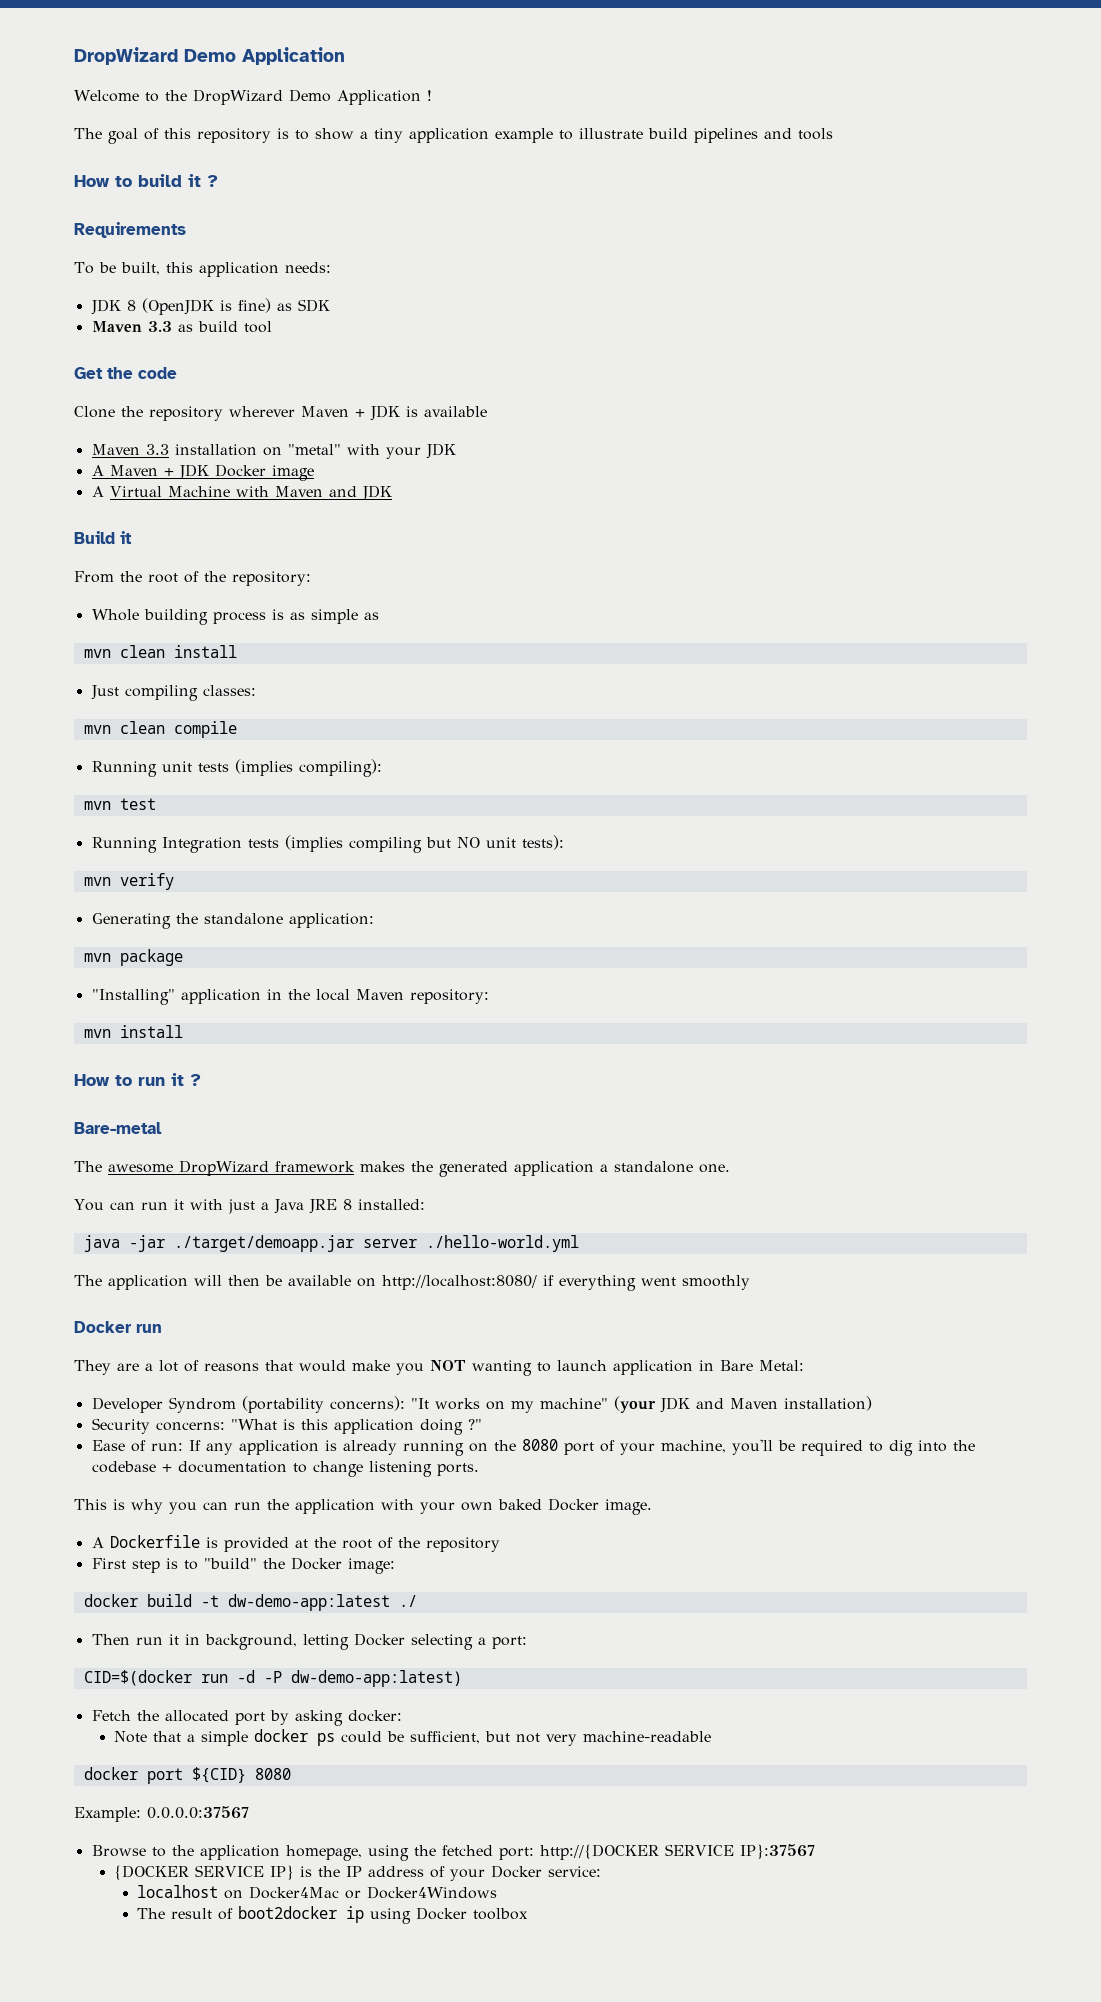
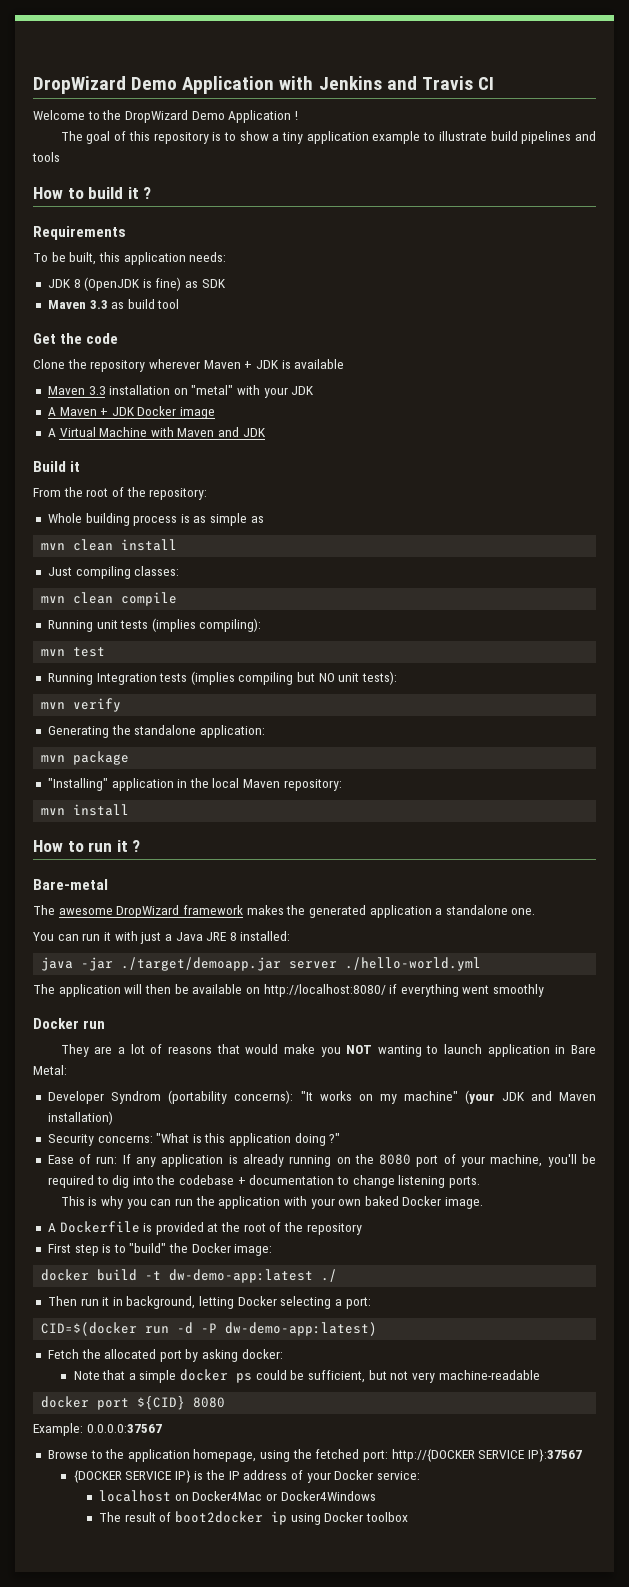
[74,47,345,65] DropWizard Demo Application -> [33,76,494,94] DropWizard Demo Application with Jenkins and Travis CI

